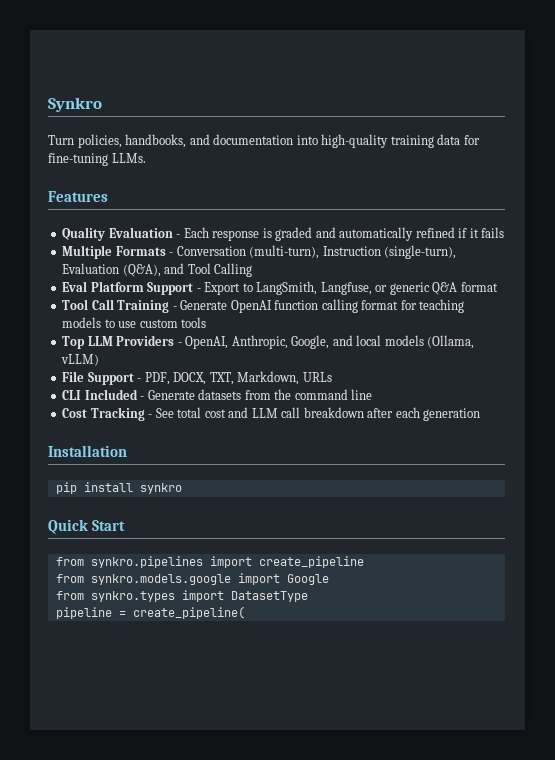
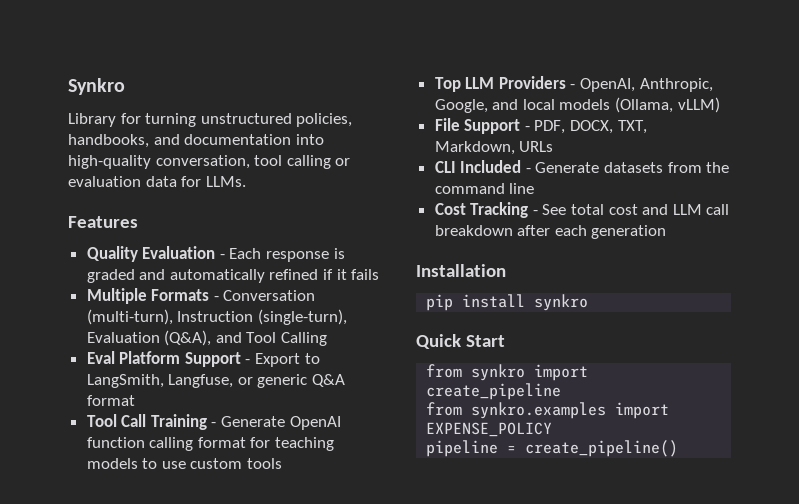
[48,135,74,145] Turn -> [68,113,292,127] Library for turning unstructured
[390,135,434,148] training -> [155,155,351,169] [68,176,141,187] conversation, tool calling or evaluation
[48,153,108,166] fine-tuning -> (202, 181) none
[90,556,203,568] synkro.pipelines -> [471,364,526,381] synkro
[90,573,329,585] [55,590,308,602] synkro.models.google import Google // from synkro.types import DatasetType -> [471,402,670,419] [426,422,553,437] synkro.examples import EXPENSE_POLICY
[132,606,245,619] create_pipeline( -> [525,440,679,457] create_pipeline()

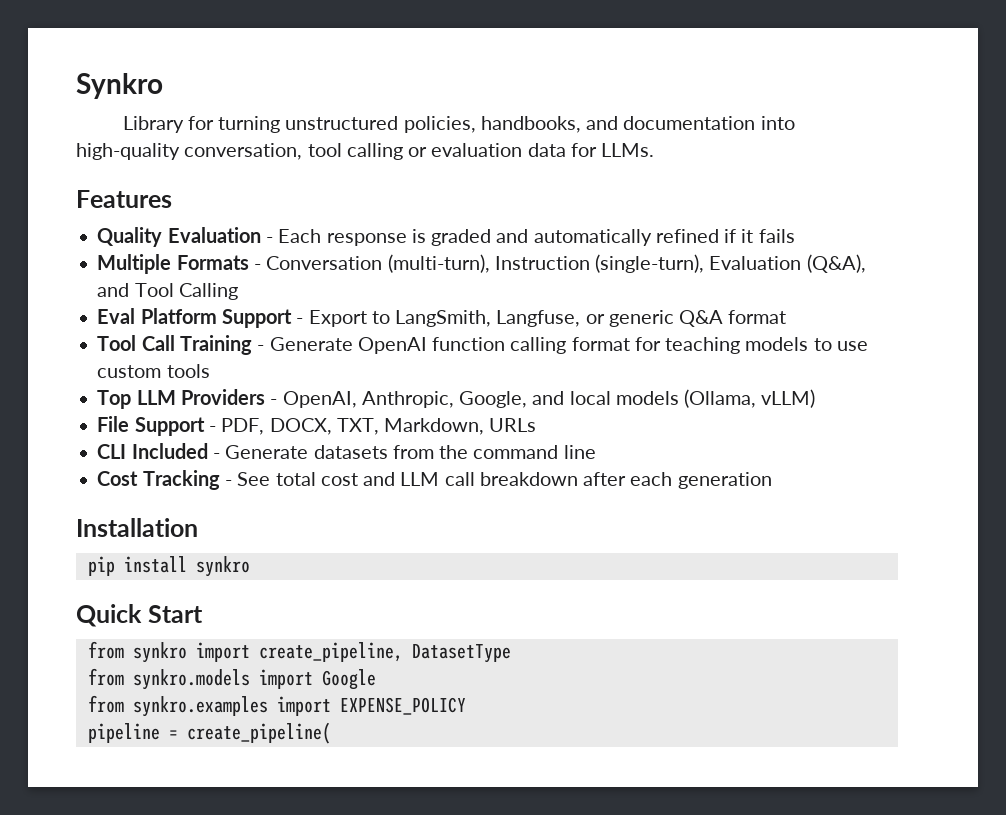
[426,383,562,400] create_pipeline -> [258,642,511,663] [87,668,376,690] create_pipeline, DatasetType // from synkro.models import Google
[525,440,679,457] create_pipeline() -> [186,722,331,744] create_pipeline(

